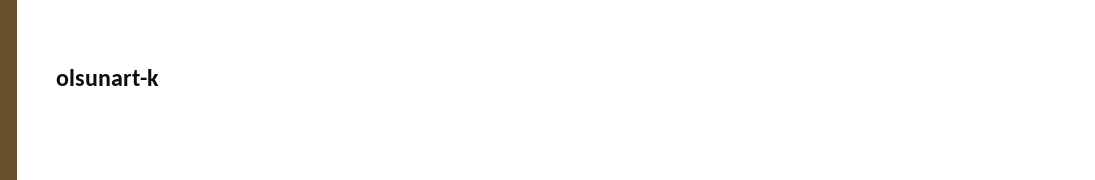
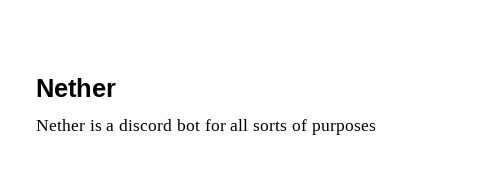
[56,69,159,86] olsunart-k -> [36,78,116,97] [36,119,376,135] Nether // Nether is a discord bot for all sorts of purposes

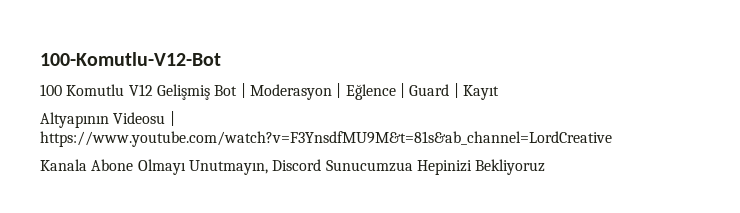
[36,78,116,97] [36,119,376,135] Nether // Nether is a discord bot for all sorts of purposes -> [40,52,221,66] [40,83,499,100] [40,111,175,128] [40,131,612,147] [40,159,546,175] 100-Komutlu-V12-Bot // 100 Komutlu V12 Gelişmiş Bot | Moderasyon | Eğlence | Guard | Kayıt // Altyapının Videosu | https://www.youtube.com/watch?v=F3YnsdfMU9M&t=81s&ab_channel=LordCreative // Kanala Abone Olmayı Unutmayın, Discord Sunucumzua Hepinizi Bekliyoruz

